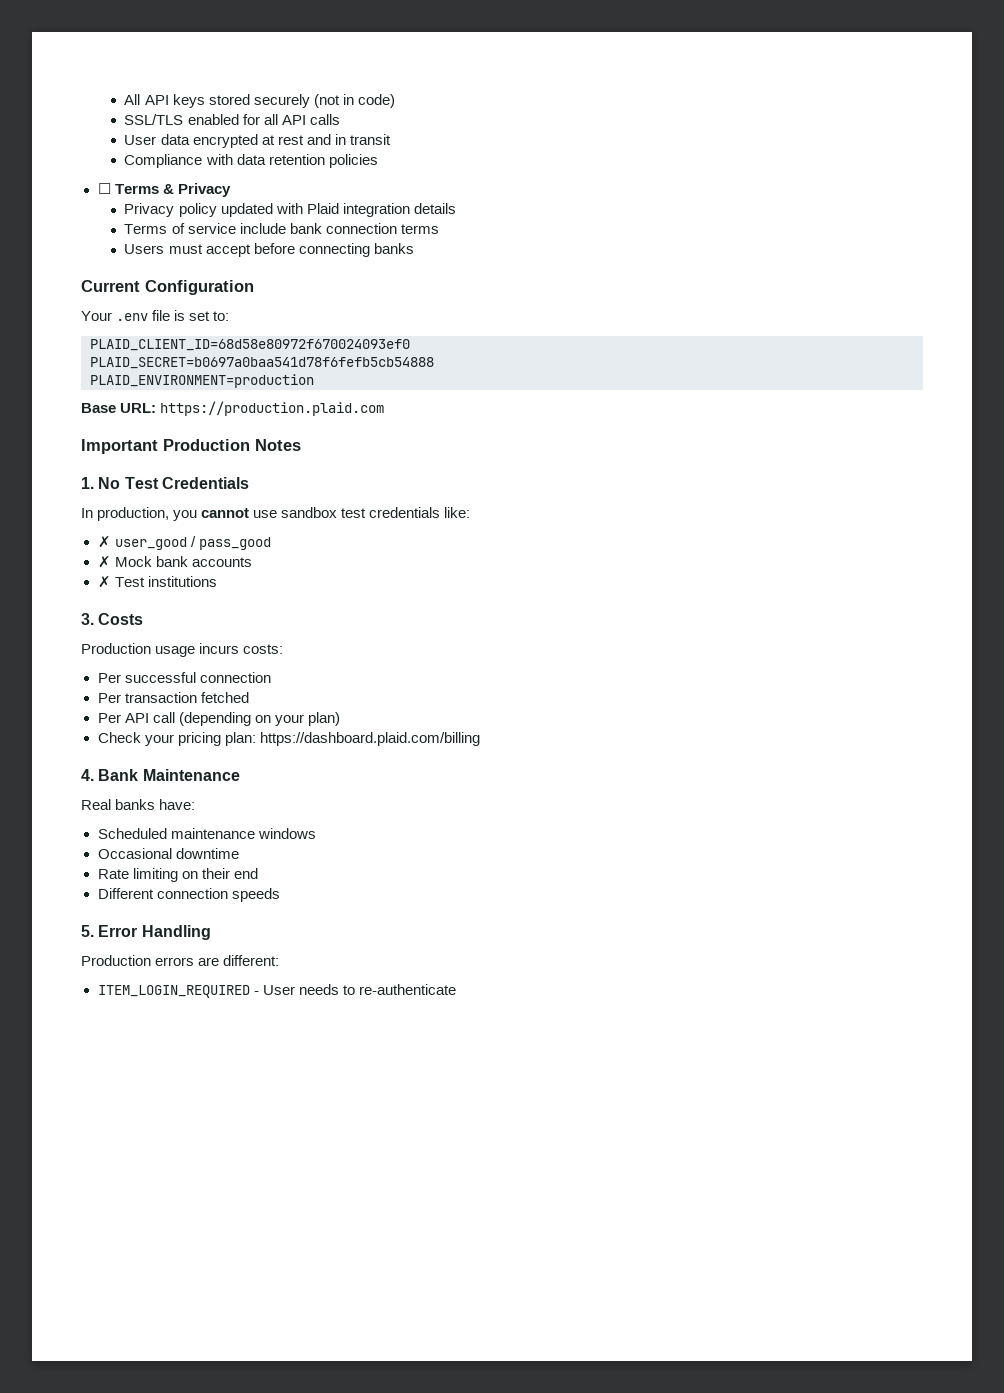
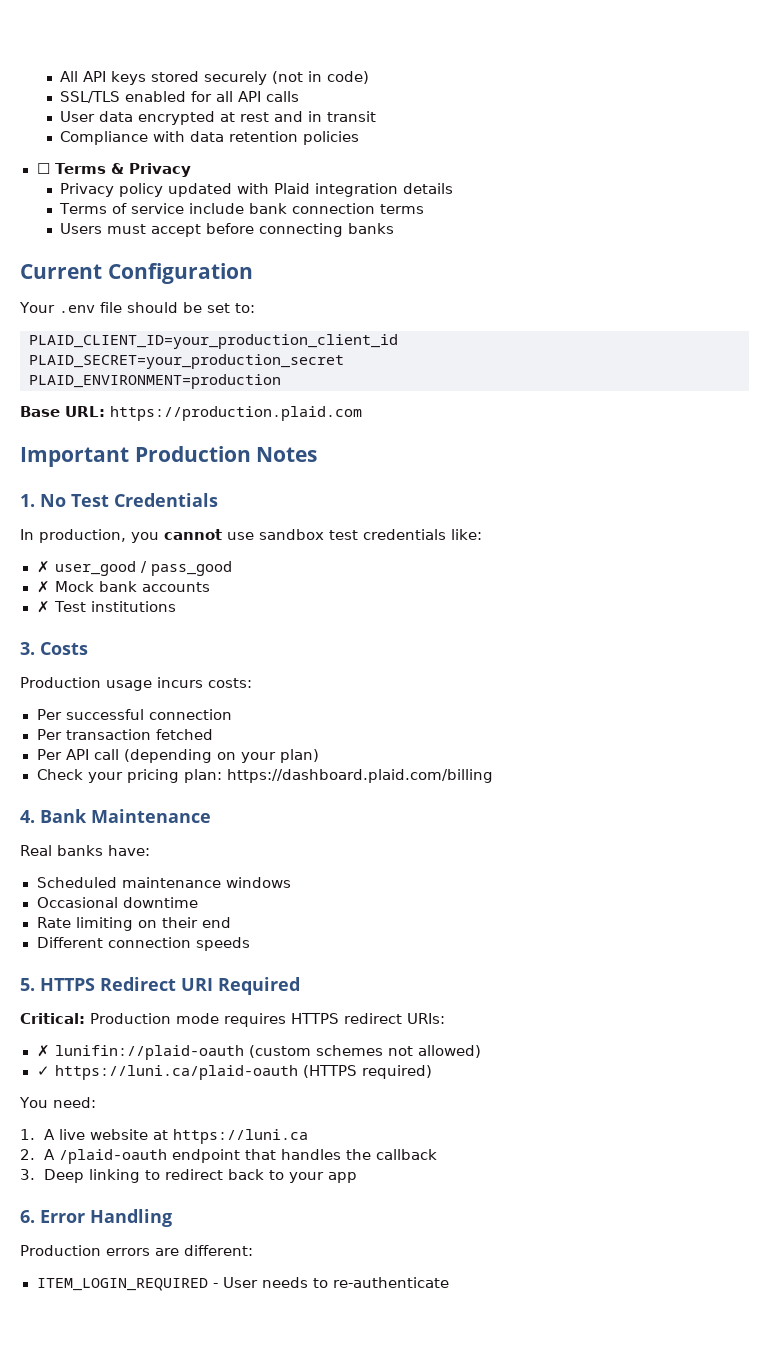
[174,310,186,321] is -> [126,302,202,313] should be
[90,339,410,351] [90,357,434,369] PLAID_CLIENT_ID=68d58e80972f670024093ef0 // PLAID_SECRET=b0697a0baa541d78f6fefb5cb54888 -> [29,334,398,349] [29,354,344,369] PLAID_CLIENT_ID=your_production_client_id // PLAID_SECRET=your_production_secret
(94, 931) none -> [40,977,300,995] [20,1013,445,1027] [36,1045,481,1060] [36,1065,432,1080] [19,1097,96,1108] [20,1129,308,1144] [20,1149,437,1164] [20,1169,357,1183] [20,1210,35,1223] HTTPS Redirect URI Required // Critical: Production mode requires HTTPS redirect URIs: // ✗ lunifin://plaid-oauth (custom schemes not allowed) // ✓ https://luni.ca/plaid-oauth (HTTPS required) // You need: // 1. A live website at https://luni.ca // 2. A /plaid-oauth endpoint that handles the callback // 3. Deep linking to redirect back to your app // 6.

